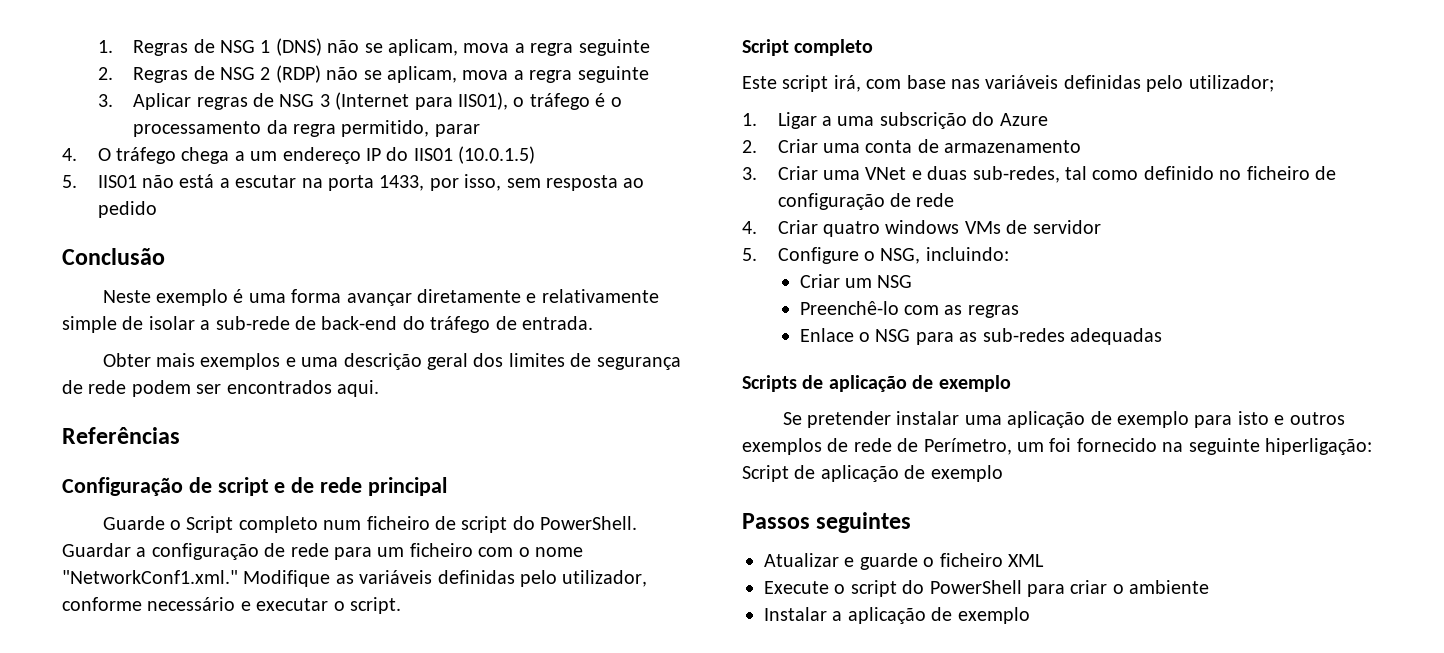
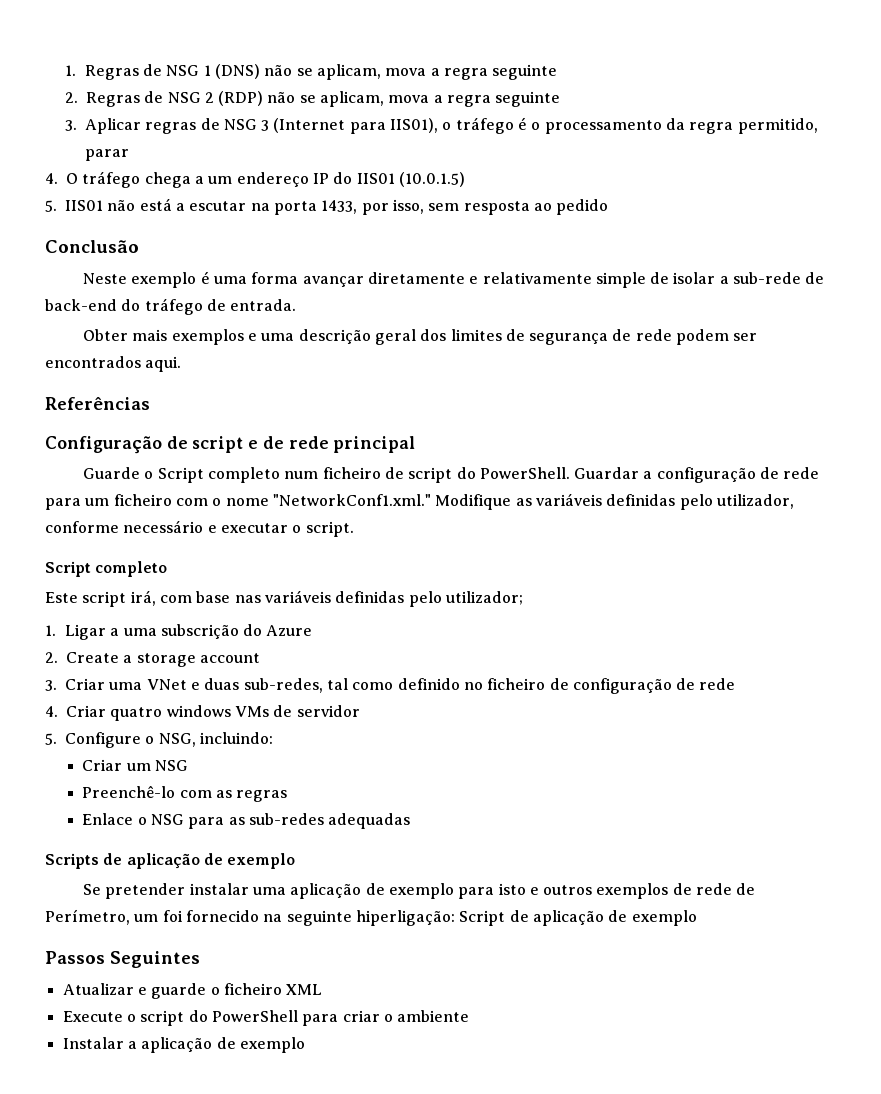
[777,139,1082,153] Criar uma conta de armazenamento -> [66,652,260,667] Create a storage account
[816,512,912,533] seguintes -> [110,951,200,968] Seguintes

